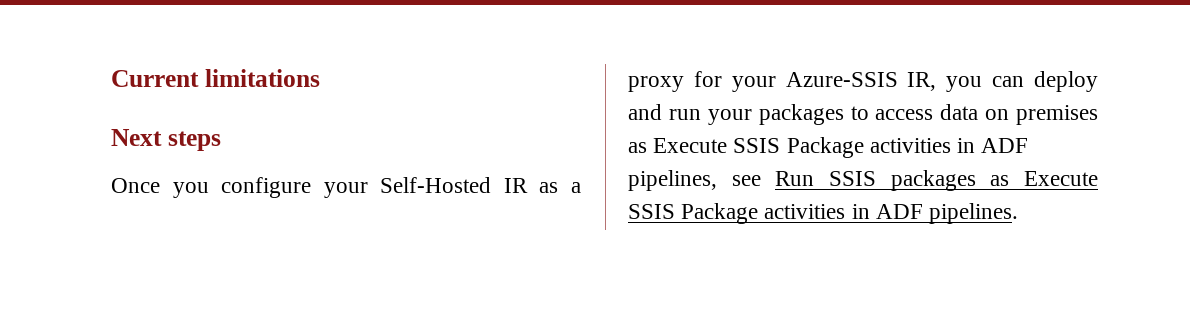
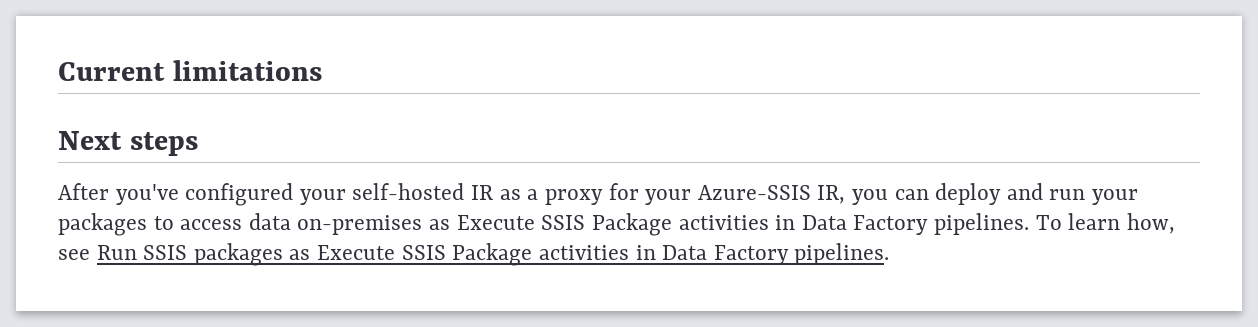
[111,177,492,198] Once you configure your Self-Hosted -> [58,183,465,206] After you've configured your self-hosted
[985,105,1098,125] [628,137,1029,158] [628,170,717,191] on premises as Execute SSIS Package activities in ADF pipelines, -> [297,213,1175,236] on-premises as Execute SSIS Package activities in Data Factory pipelines. To learn how,
[875,204,923,219] ADF -> [662,245,789,265] Data Factory

